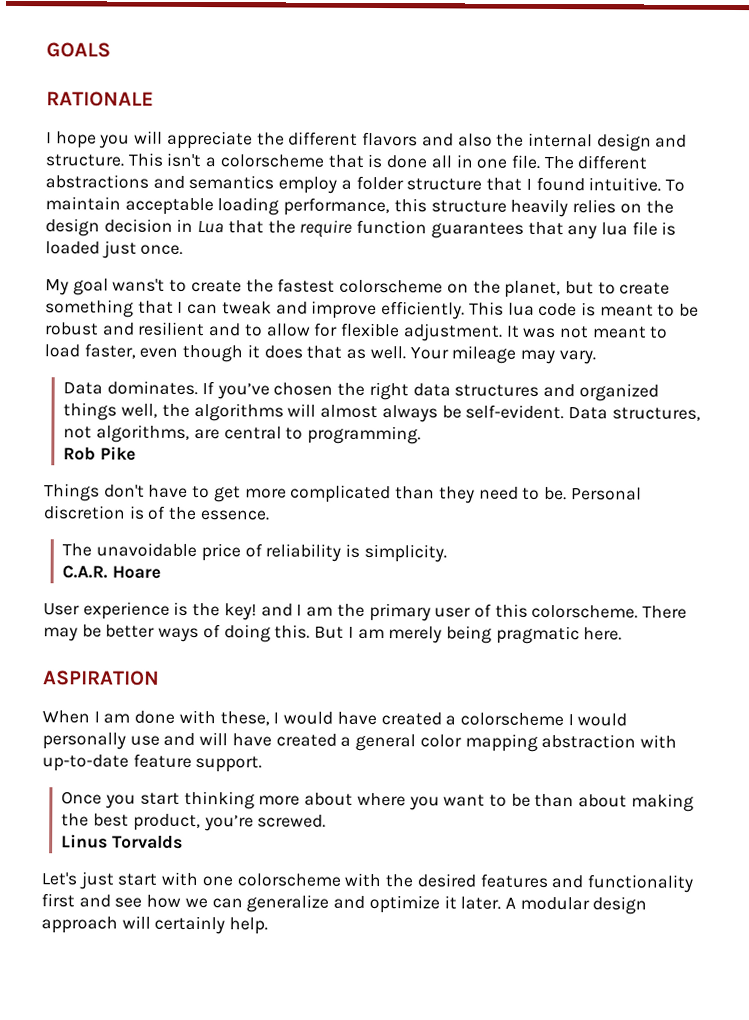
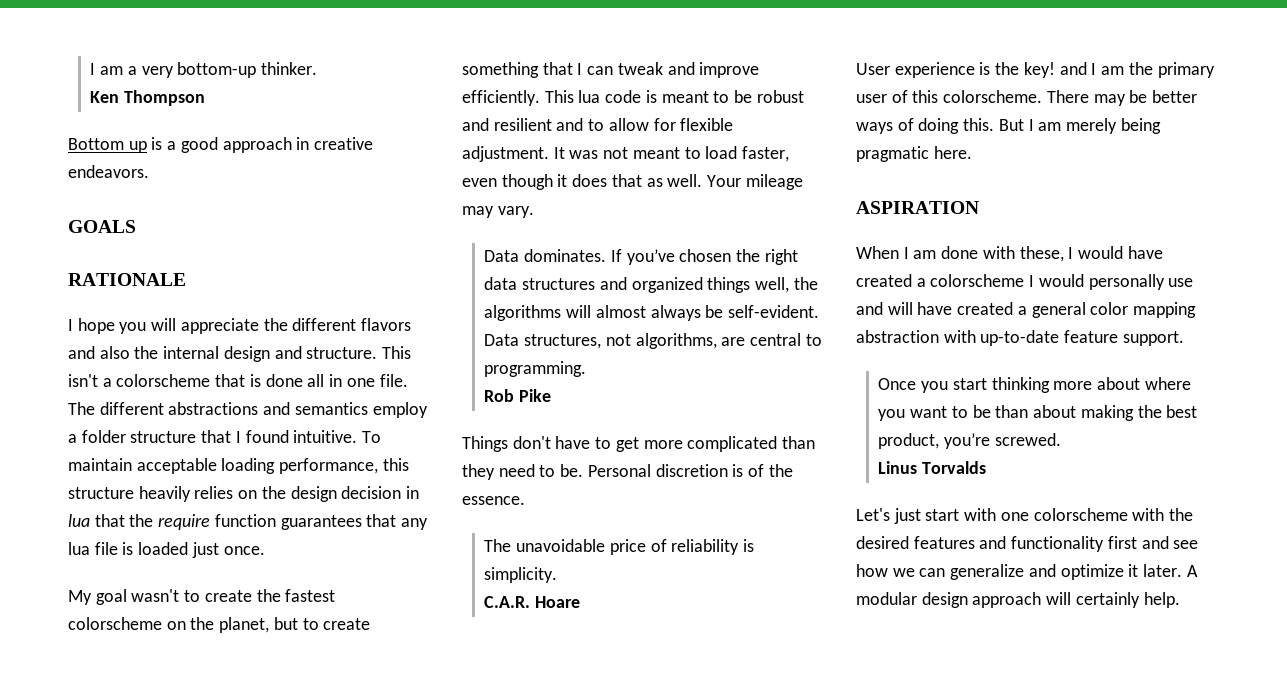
(46, 50) none -> [90,62,318,78] [90,90,206,106] [68,137,374,153] [68,165,149,178] I am a very bottom-up thinker. // Ken Thompson // Bottom up is a good approach in creative endeavors. //
[197,221,225,234] Lua -> [68,514,90,527] lua
[112,278,166,292] wans't -> [131,589,180,602] wasn't

